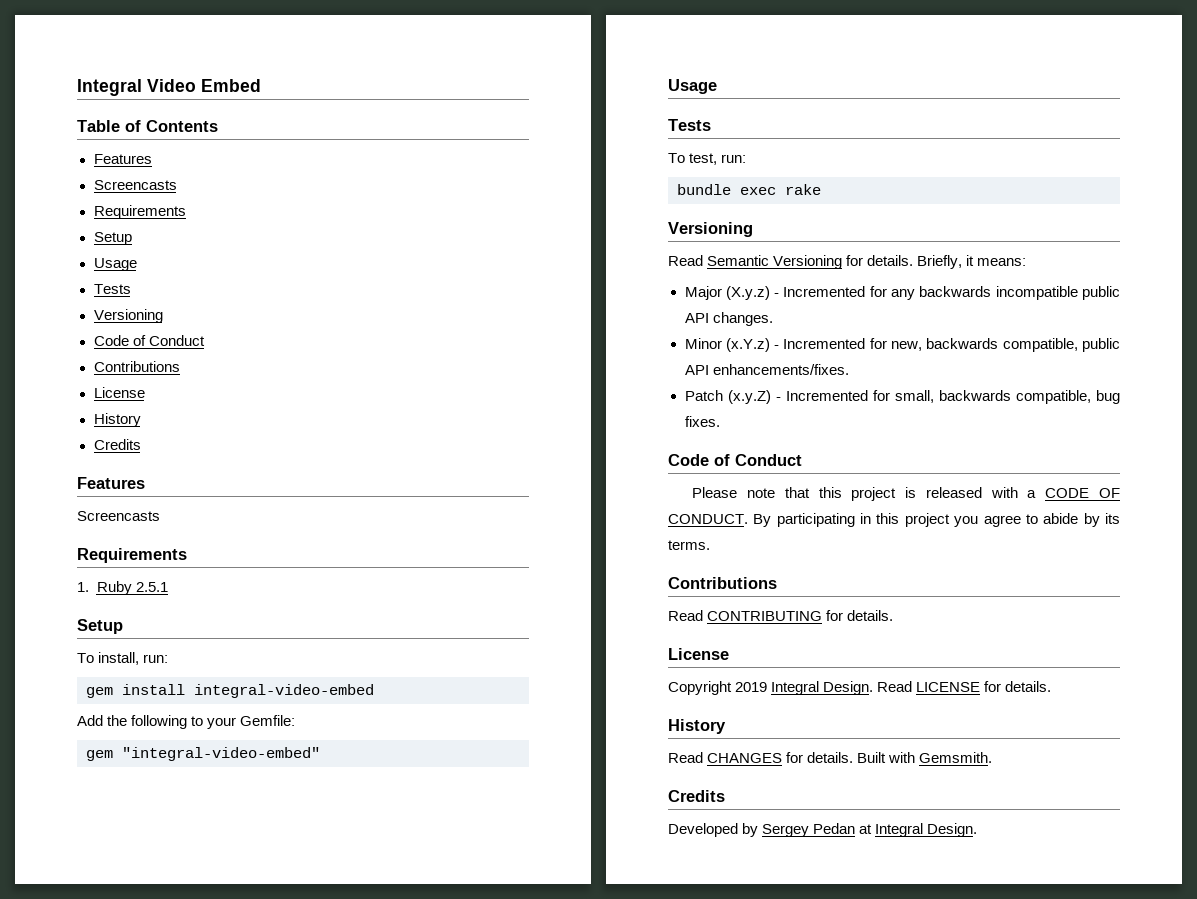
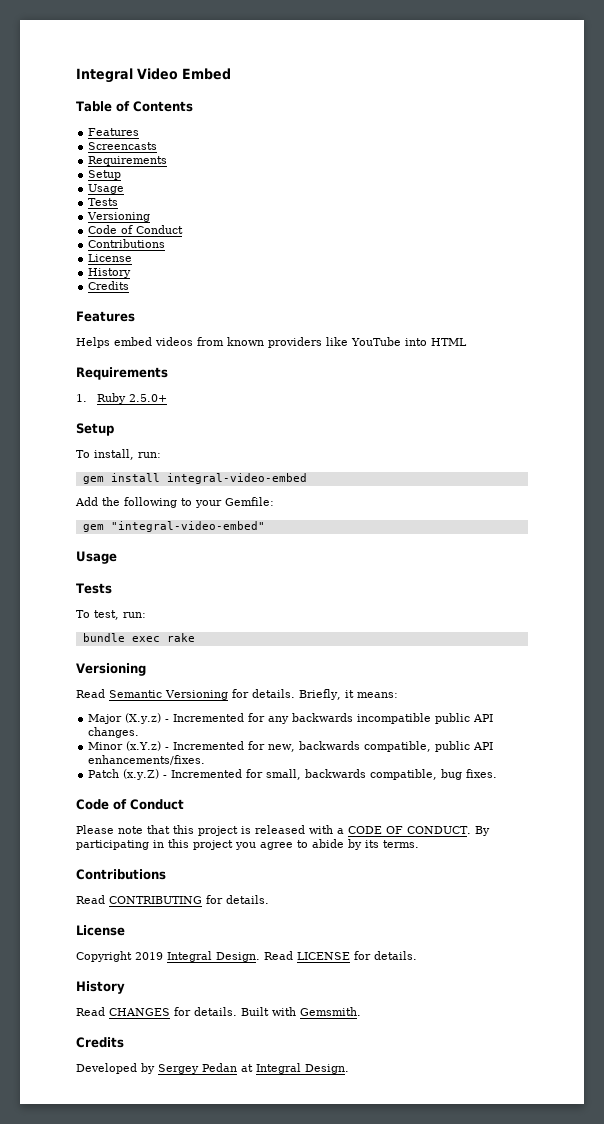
[77,511,160,521] Screencasts -> [76,337,467,348] Helps embed videos from known providers like YouTube into HTML
[135,582,168,592] 2.5.1 -> [129,394,168,402] 2.5.0+

